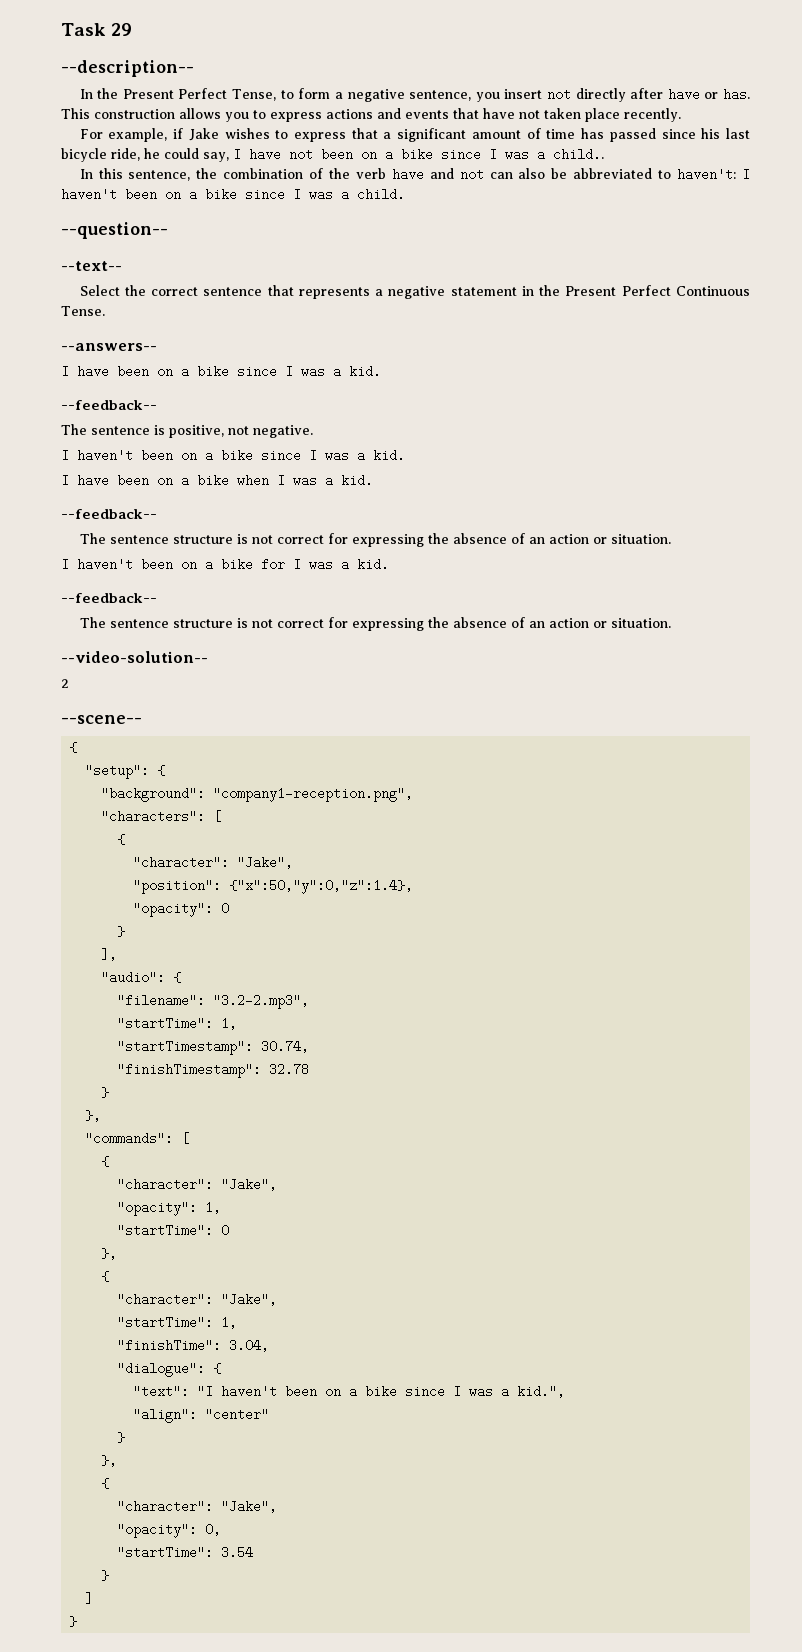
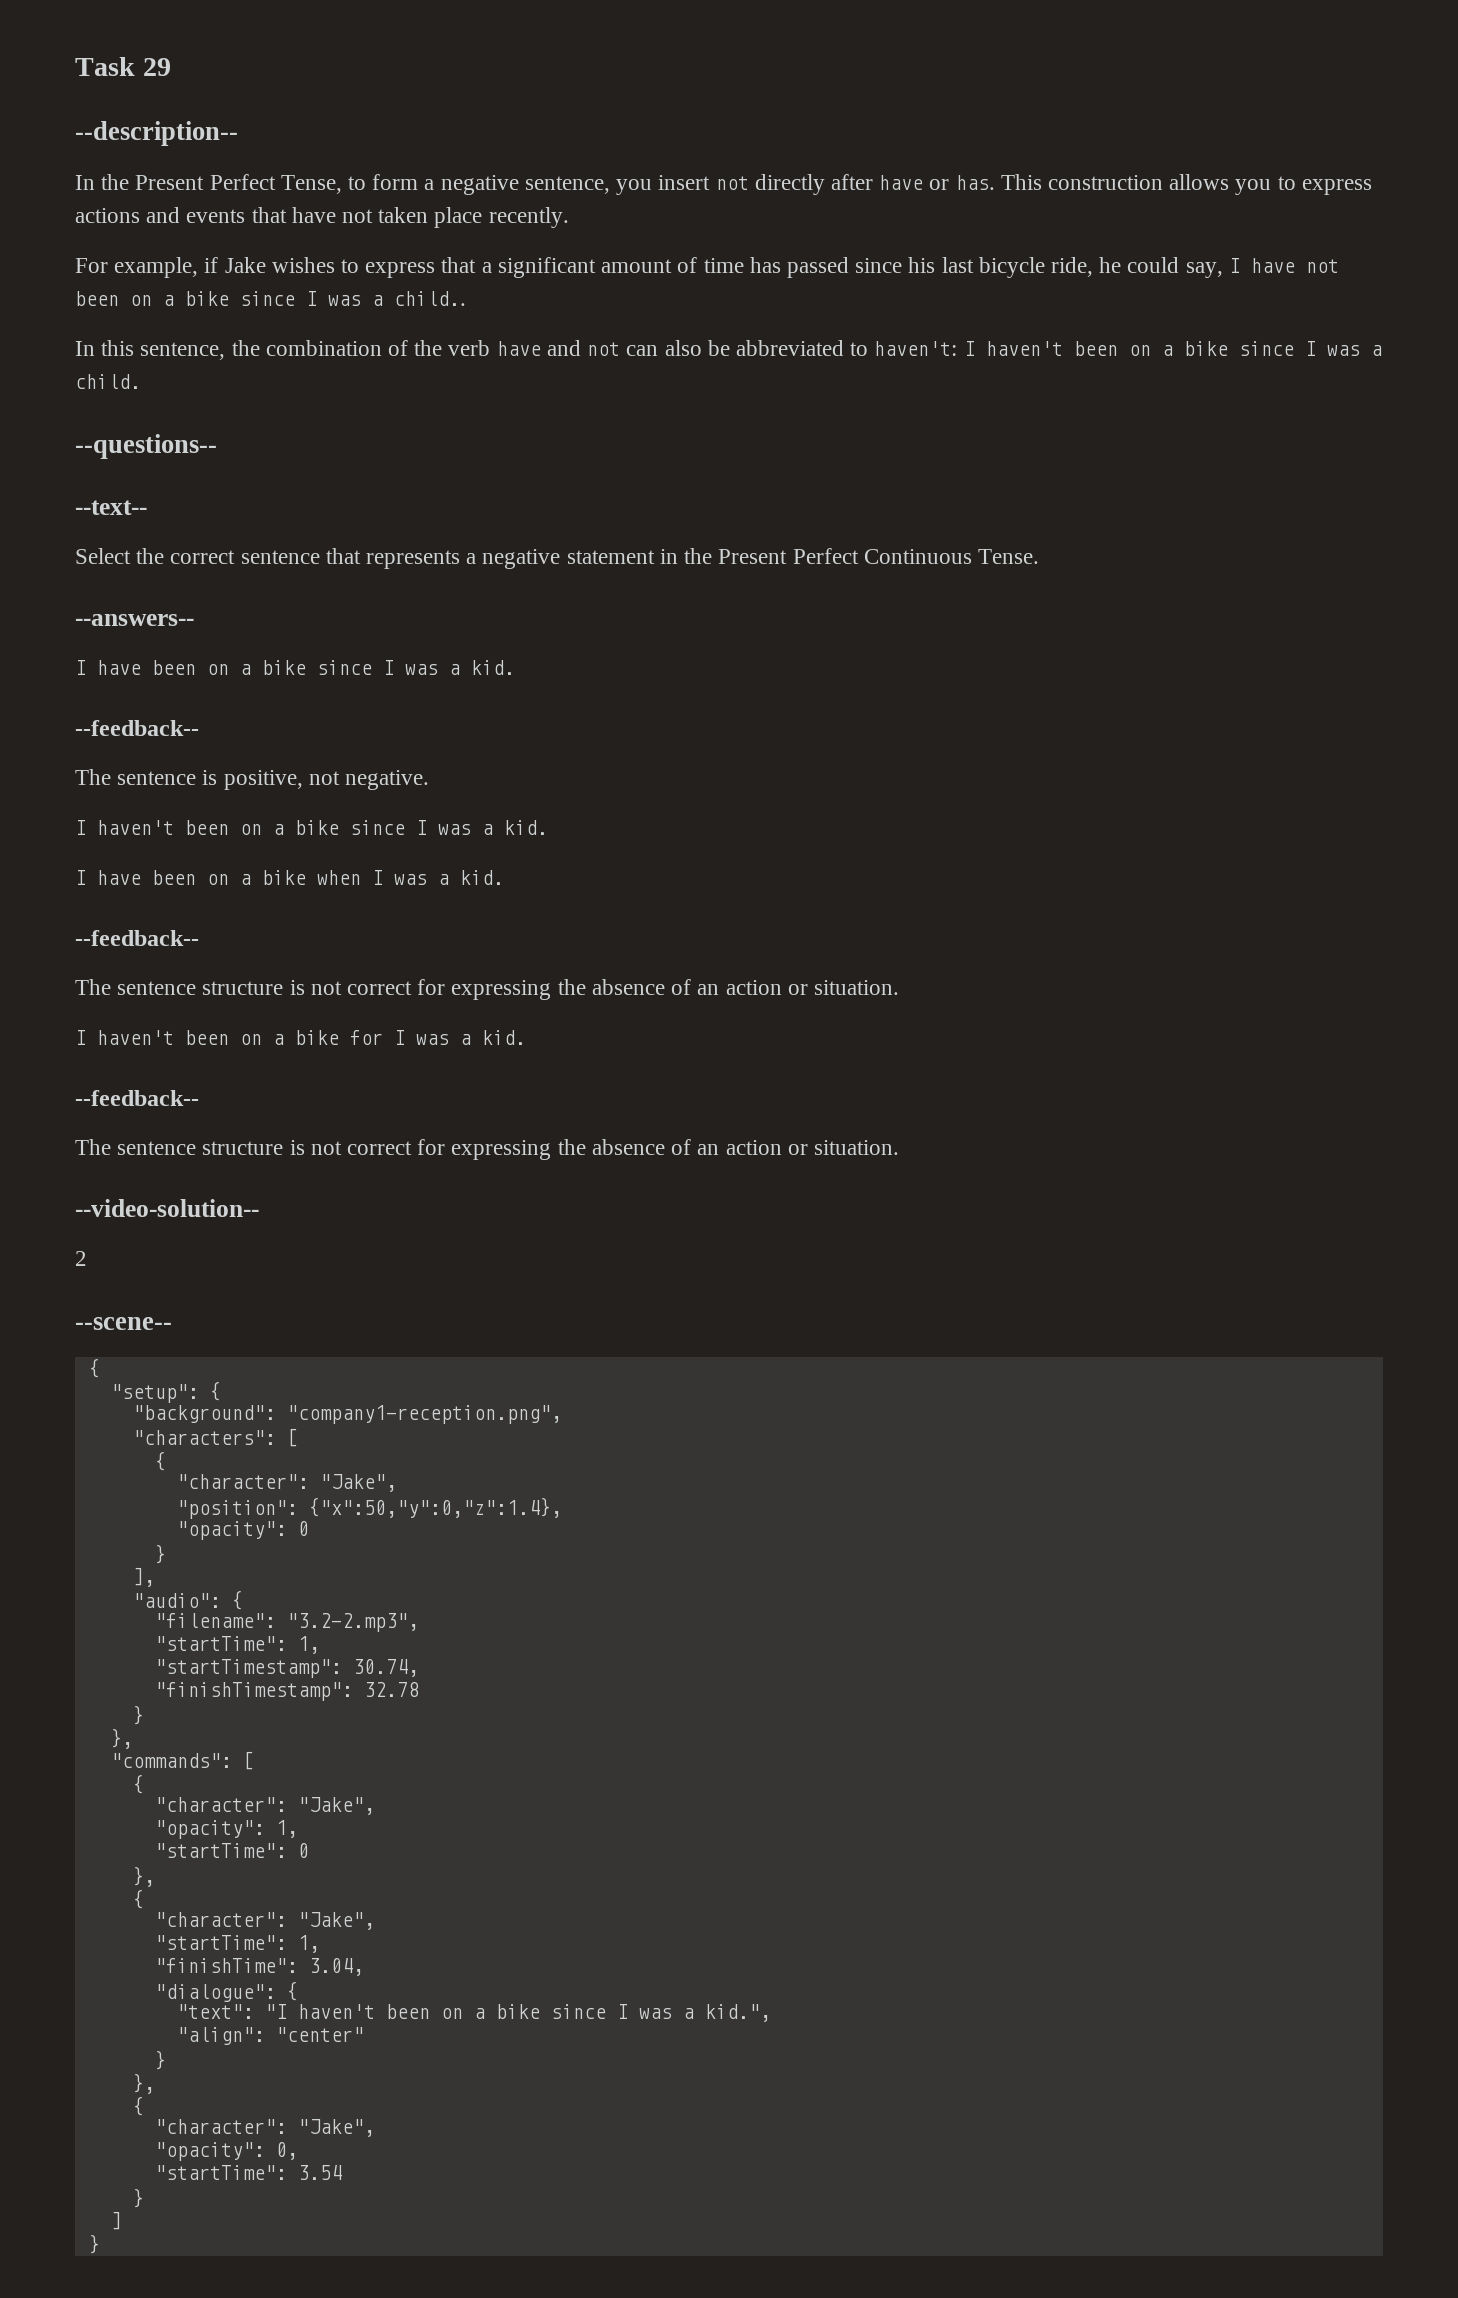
[61,222,168,239] --question-- -> [75,434,217,459] --questions--

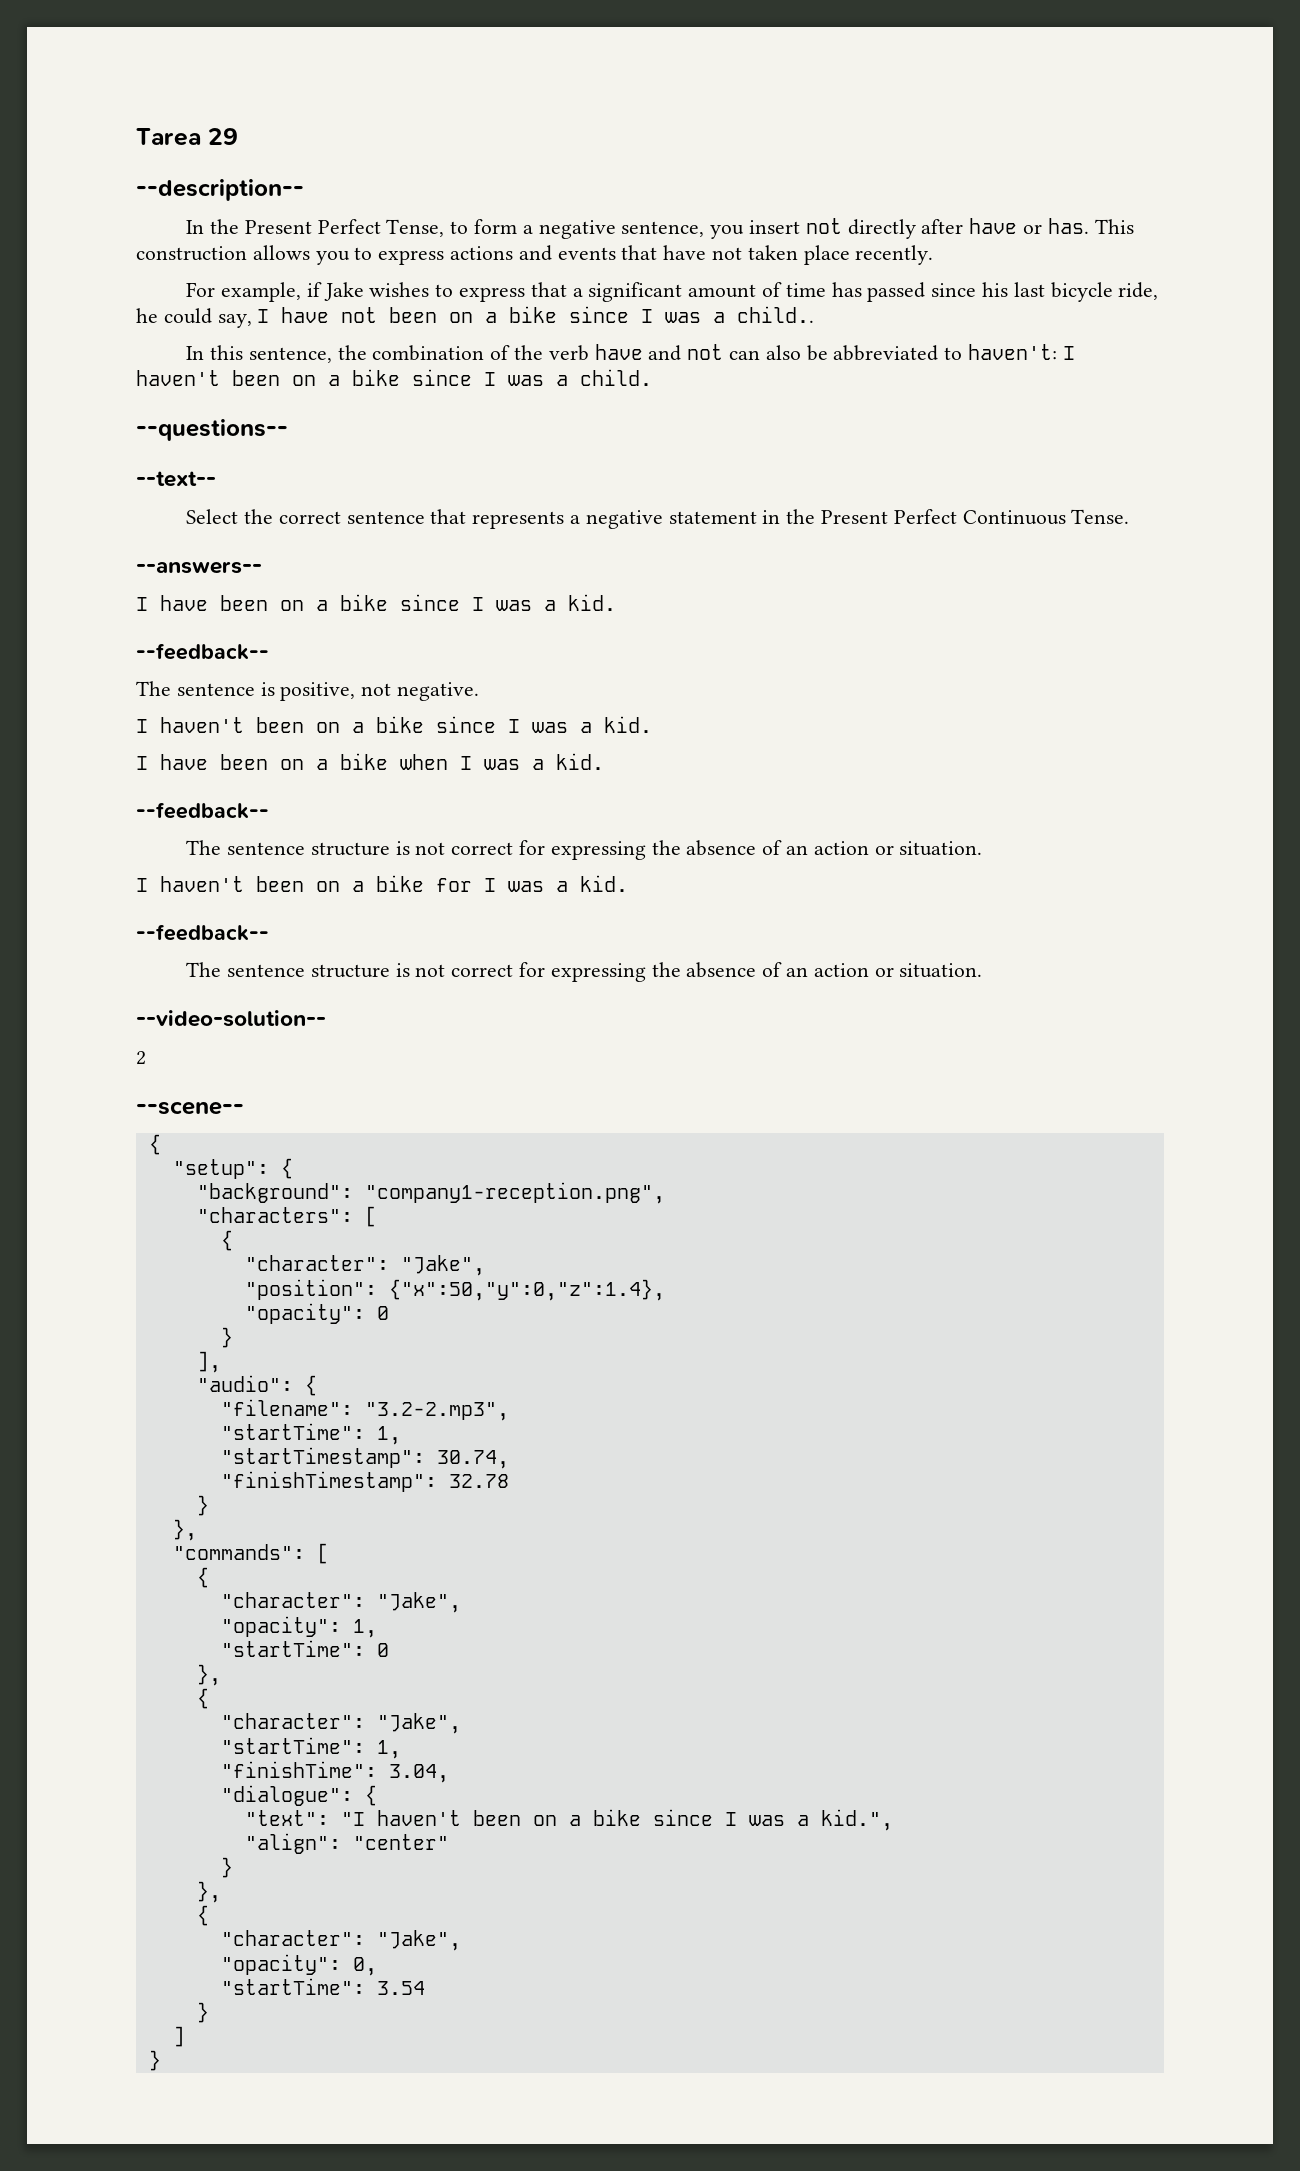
[75,57,135,76] Task -> [136,128,201,146] Tarea

